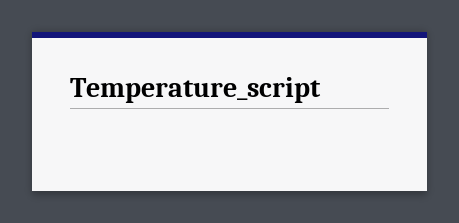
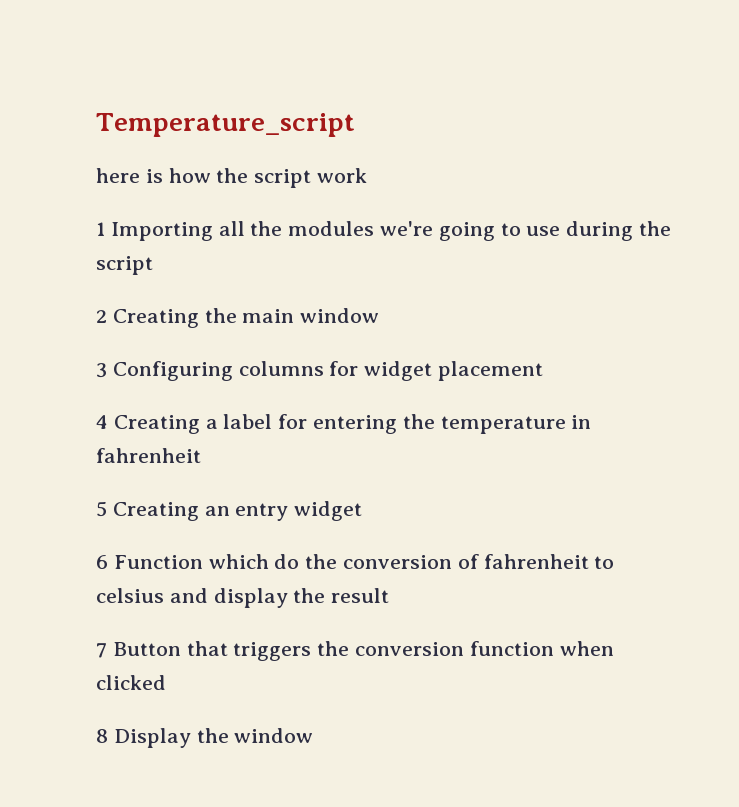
(321, 90) none -> [96,168,368,188] [96,221,672,241] [96,256,153,275] [96,308,380,328] [96,361,544,381] [96,414,592,434] [96,448,201,463] [96,501,363,521] [96,554,615,569] [96,588,390,608] [96,641,614,661] [96,675,166,690] [96,728,314,748] // here is how the script work // 1 Importing all the modules we're going to use during the script // 2 Creating the main window // 3 Configuring columns for widget placement // 4 Creating a label for entering the temperature in fahrenheit // 5 Creating an entry widget // 6 Function which do the conversion of fahrenheit to celsius and display the result // 7 Button that triggers the conversion function when clicked // 8 Display the window

